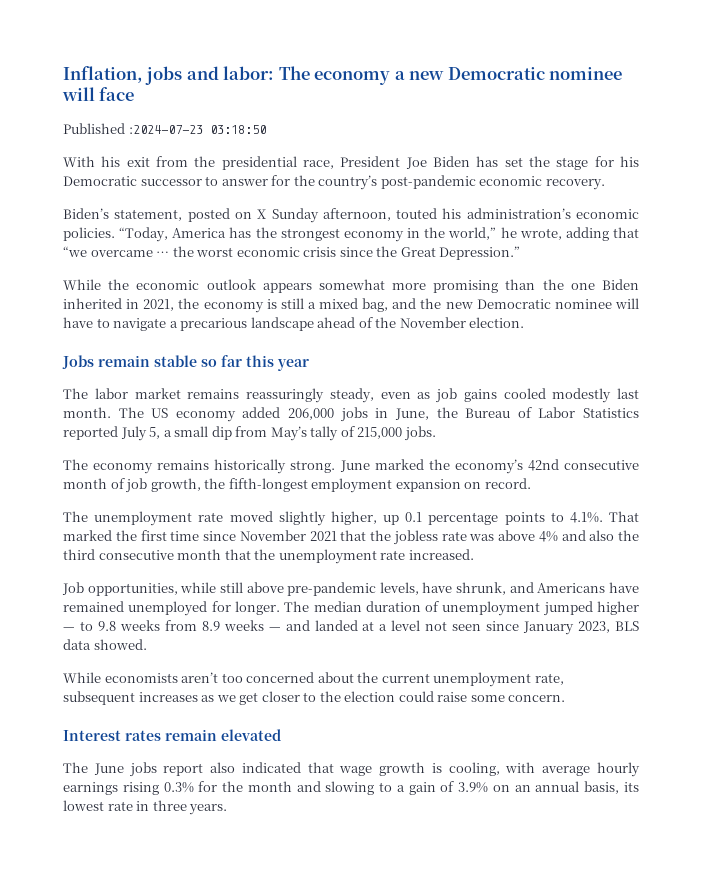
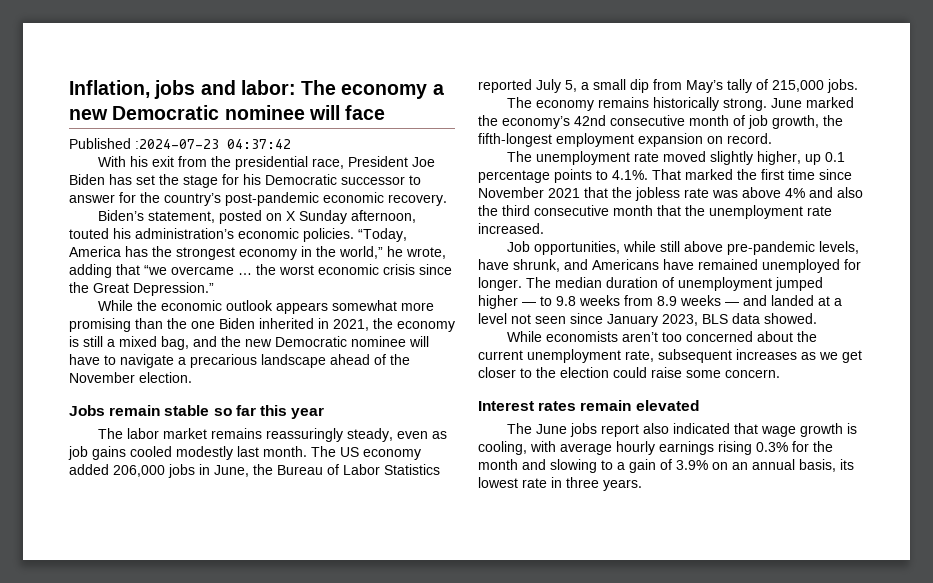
[209,125,266,134] 03:18:50 -> [227,139,291,149] 04:37:42

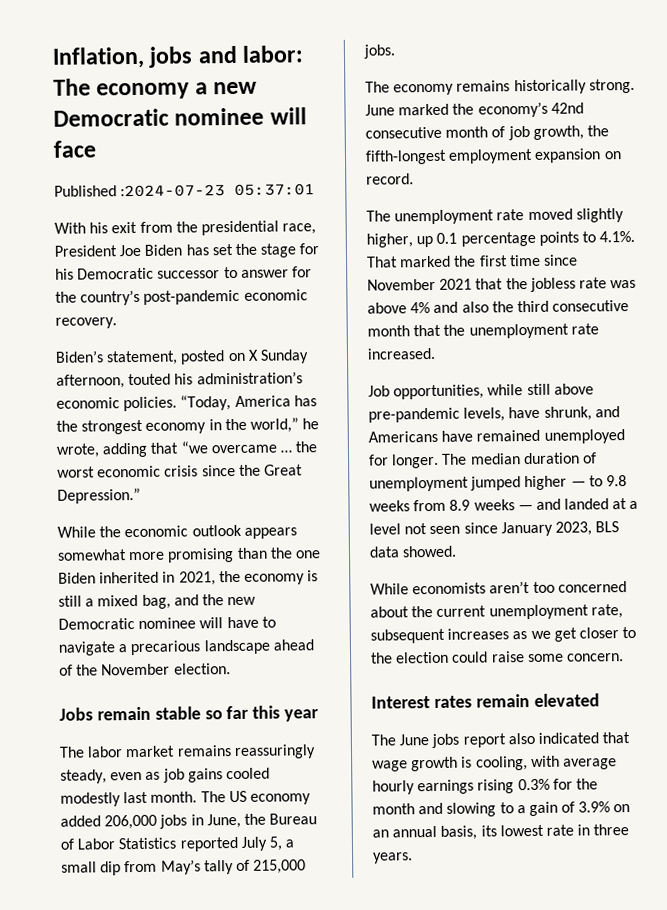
[227,139,291,149] 04:37:42 -> [234,183,316,196] 05:37:01

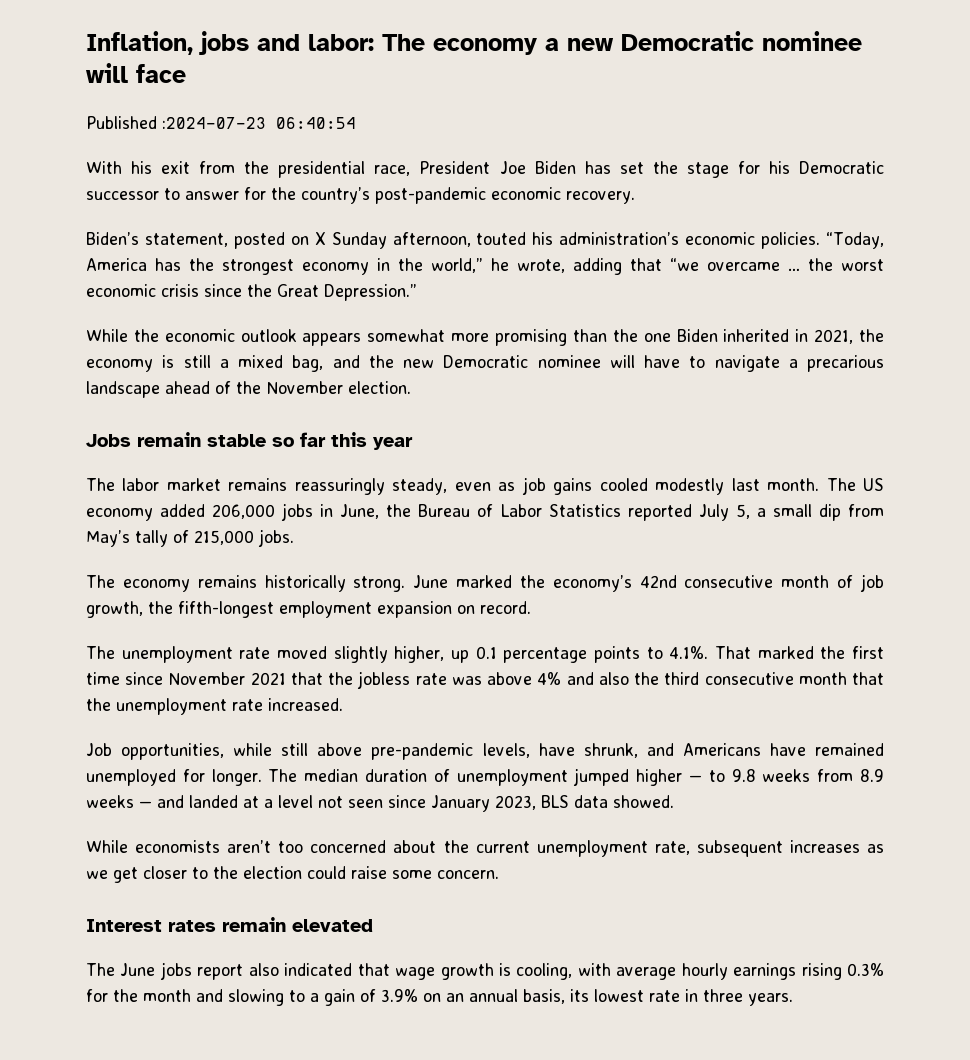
[234,183,316,196] 05:37:01 -> [276,117,356,129] 06:40:54

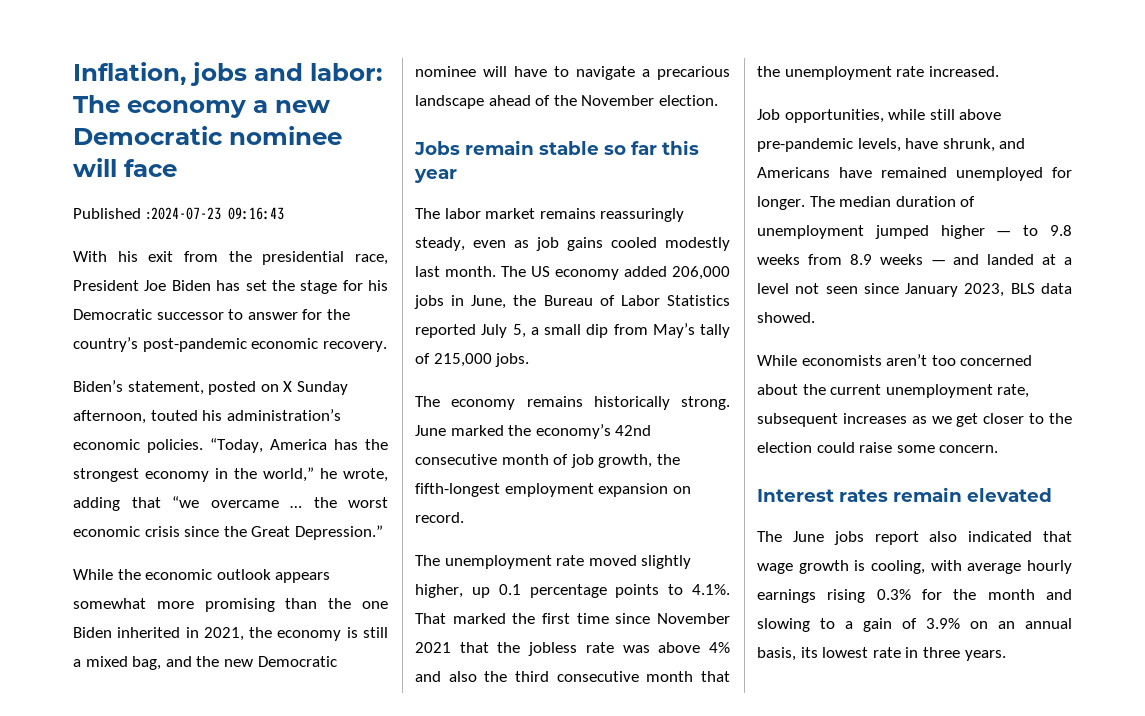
[276,117,356,129] 06:40:54 -> [227,207,284,220] 09:16:43

